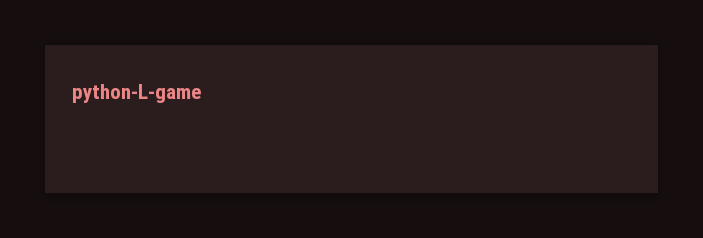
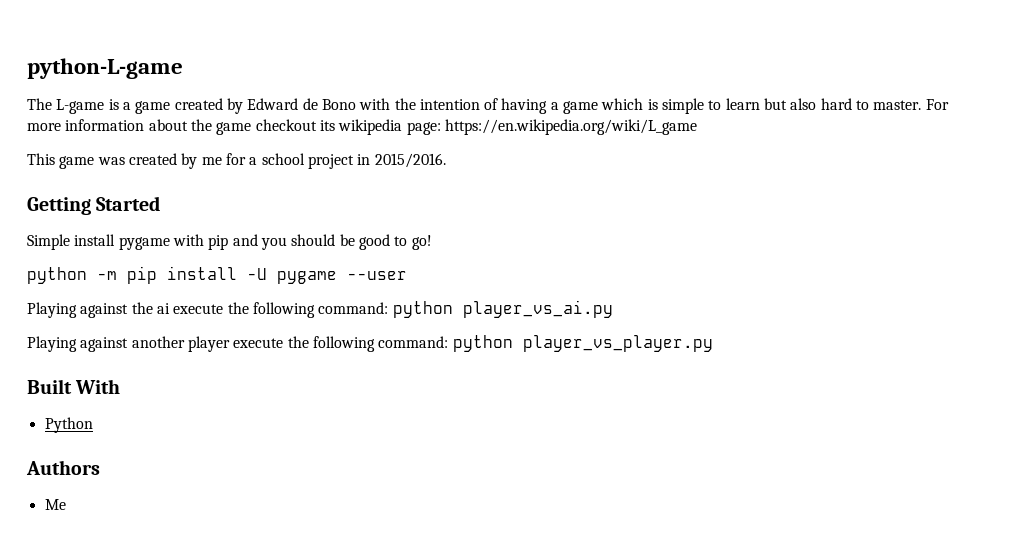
(202, 93) none -> [27,98,949,114] [27,119,697,135] [27,153,446,169] [27,196,161,215] [27,234,432,250] [27,266,407,284] [27,300,613,318] [27,335,713,352] [27,379,121,394] [44,417,93,433] [26,460,100,475] [44,499,66,510] // The L-game is a game created by Edward de Bono with the intention of having a game which is simple to learn but also hard to master. For more information about the game checkout its wikipedia page: https://en.wikipedia.org/wiki/L_game // This game was created by me for a school project in 2015/2016. // Getting Started // Simple install pygame with pip and you should be good to go! // python -m pip install -U pygame --user // Playing against the ai execute the following command: python player_vs_ai.py // Playing against another player execute the following command: python player_vs_player.py // Built With // Python // Authors // Me

